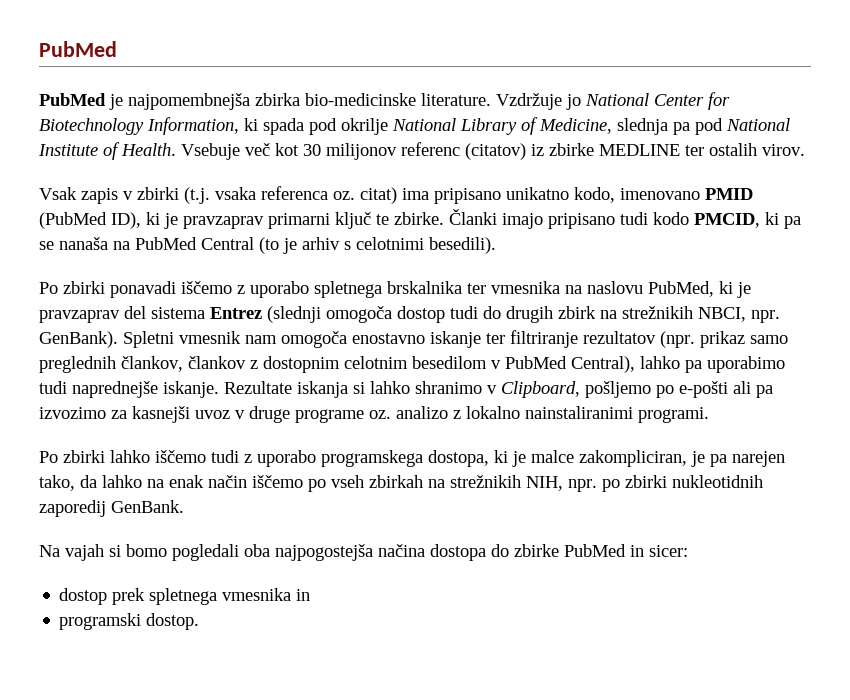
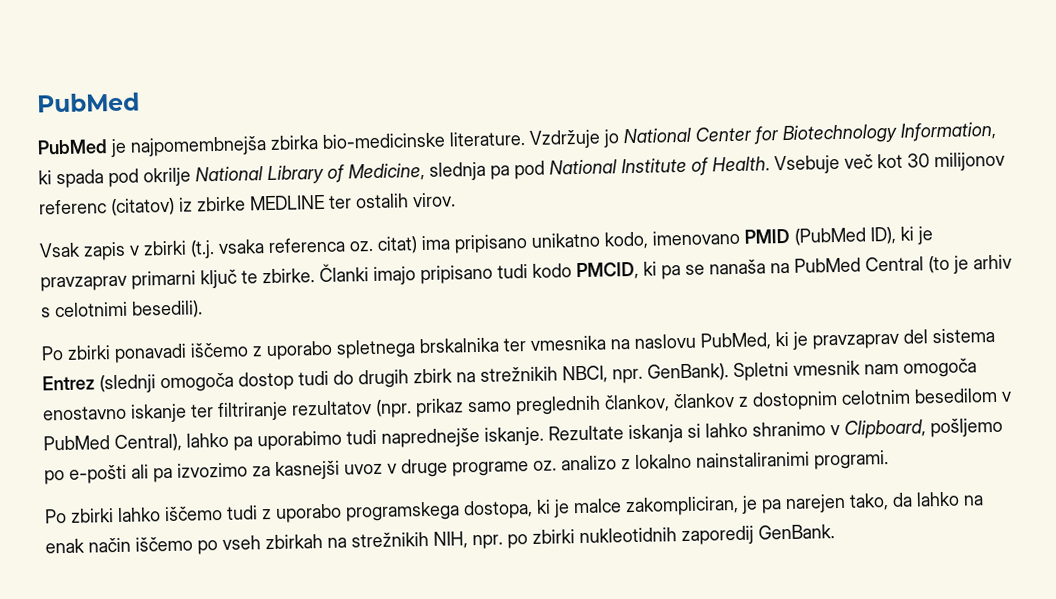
[39,544,688,561] [59,588,311,605] [59,613,200,630] // Na vajah si bomo pogledali oba najpogostejša načina dostopa do zbirke PubMed in sicer: // dostop prek spletnega vmesnika in // programski dostop. -> (835, 532) none

